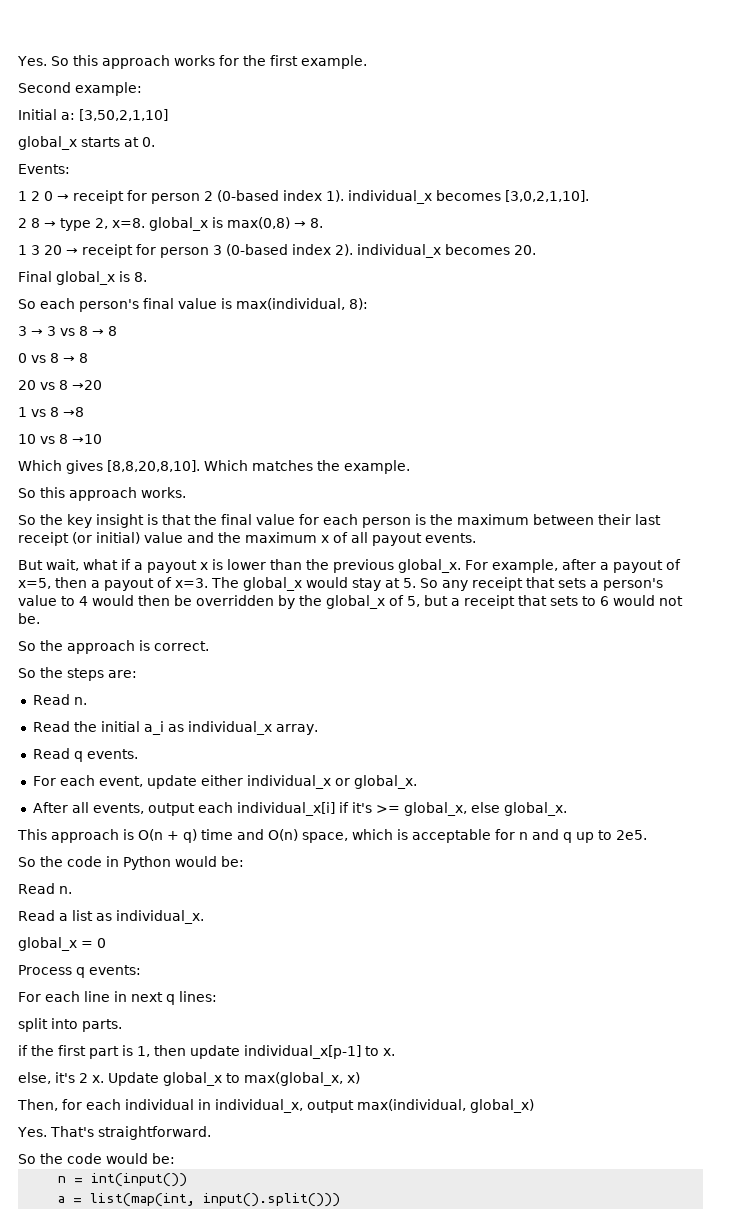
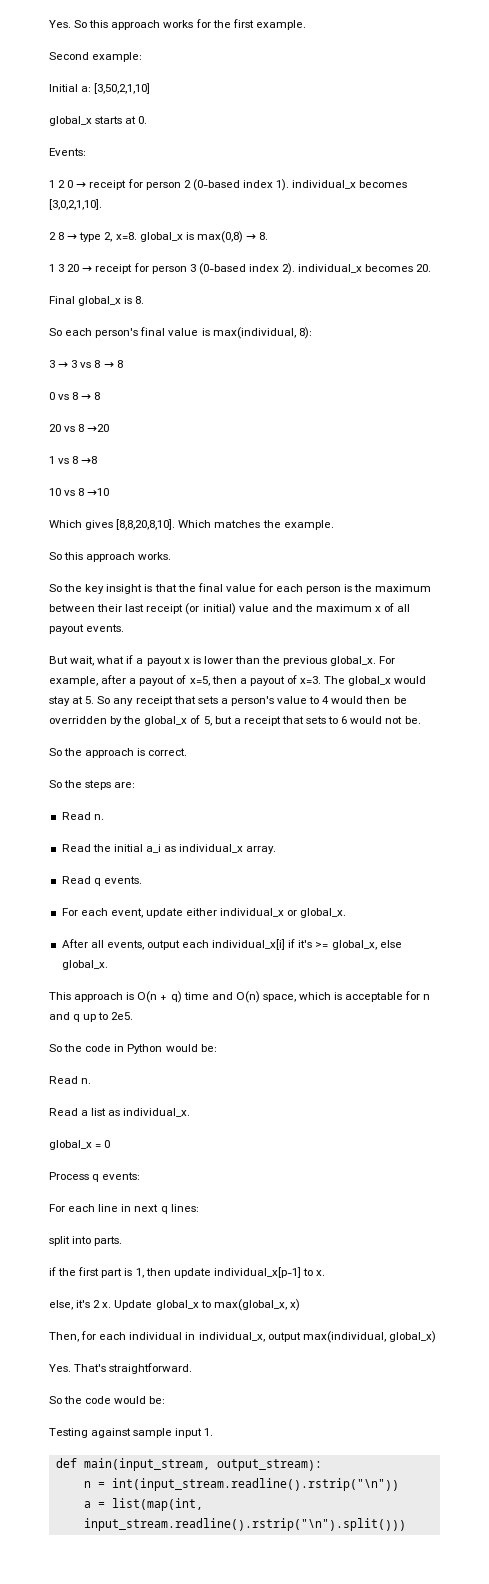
(175, 1158) none -> [49,1428,214,1438] [55,1458,322,1471] // Testing against sample input 1. // def main(input_stream, output_stream):
[91,1173,188,1187] int(input()) -> [111,1478,399,1491] int(input_stream.readline().rstrip("\n"))
[203,1193,341,1207] input().split())) -> [83,1518,406,1531] input_stream.readline().rstrip("\n").split()))

